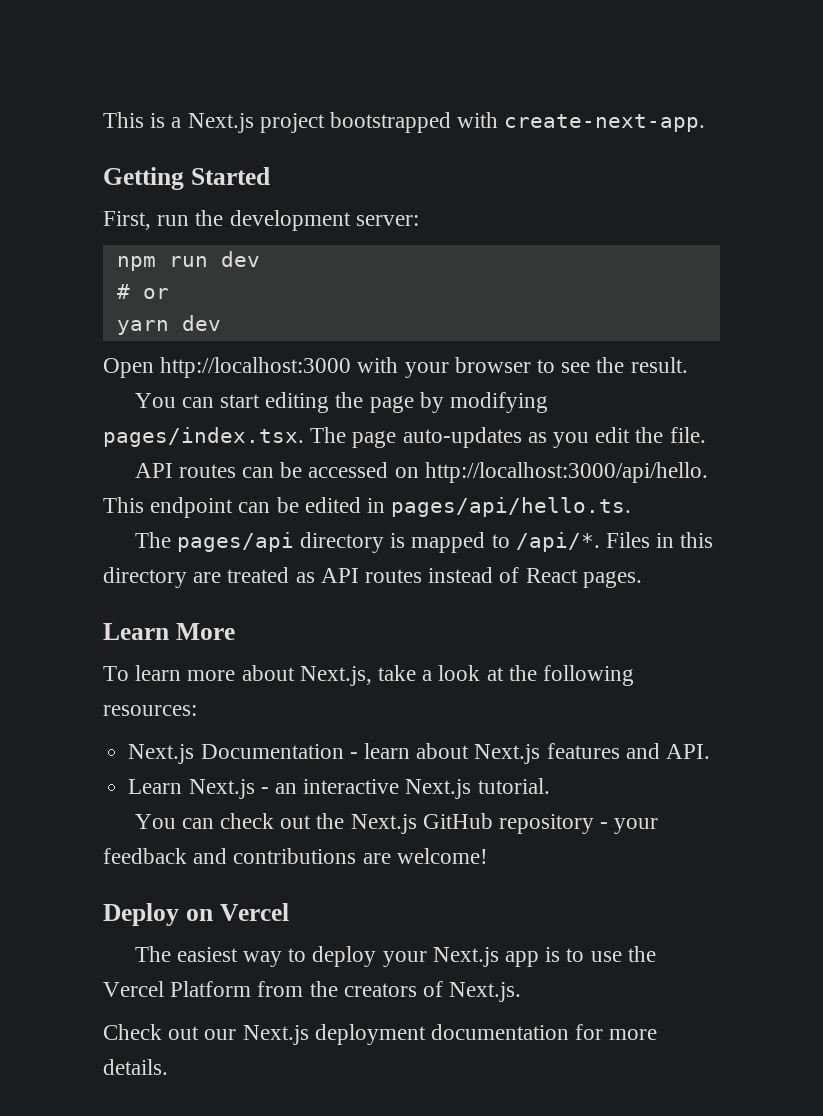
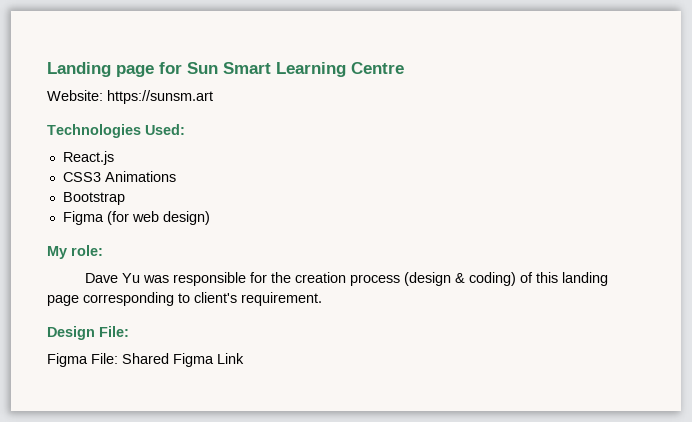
[103,112,706,133] [103,167,270,190] [103,210,419,231] [116,251,260,271] [116,284,169,299] [116,315,221,335] [103,357,688,378] [134,392,549,413] [103,427,706,448] [134,462,708,483] [103,497,632,518] [134,532,714,553] [103,567,642,588] [103,623,235,640] [103,665,635,686] [103,705,197,716] [128,743,710,764] [128,778,550,799] [134,813,659,834] [103,848,488,864] [103,903,289,926] [134,946,656,967] [103,981,522,1002] [103,1024,658,1045] [103,1059,168,1075] This is a Next.js project bootstrapped with create-next-app. // Getting Started // First, run the development server: // npm run dev // # or // yarn dev // Open http://localhost:3000 with your browser to see the result. // You can start editing the page by modifying pages/index.tsx. The page auto-updates as you edit the file. // API routes can be accessed on http://localhost:3000/api/hello. This endpoint can be edited in pages/api/hello.ts. // The pages/api directory is mapped to /api/*. Files in this directory are treated as API routes instead of React pages. // Learn More // To learn more about Next.js, take a look at the following resources: // Next.js Documentation - learn about Next.js features and API. // Learn Next.js - an interactive Next.js tutorial. // You can check out the Next.js GitHub repository - your feedback and contributions are welcome! // Deploy on Vercel // The easiest way to deploy your Next.js app is to use the Vercel Platform from the creators of Next.js. // Check out our Next.js deployment documentation for more details. -> [47,62,404,77] [47,90,213,104] [47,124,185,138] [62,151,114,165] [62,171,176,182] [62,192,125,205] [62,211,210,225] [47,245,103,259] [84,272,608,286] [47,292,322,306] [47,326,129,340] [47,353,244,367] Landing page for Sun Smart Learning Centre // Website: https://sunsm.art // Technologies Used: // React.js // CSS3 Animations // Bootstrap // Figma (for web design) // My role: // Dave Yu was responsible for the creation process (design & coding) of this landing page corresponding to client's requirement. // Design File: // Figma File: Shared Figma Link

